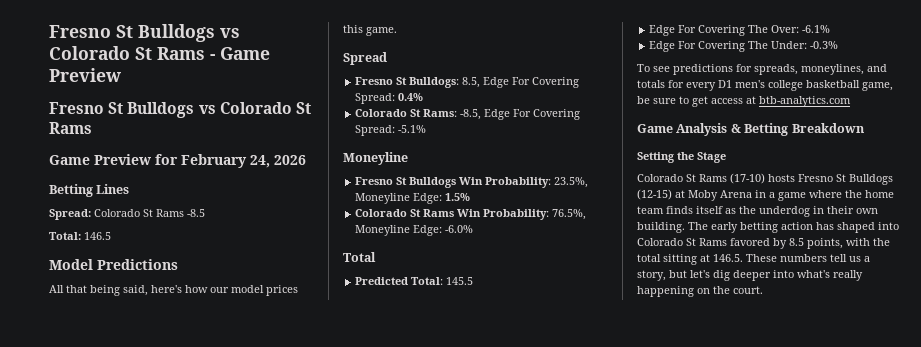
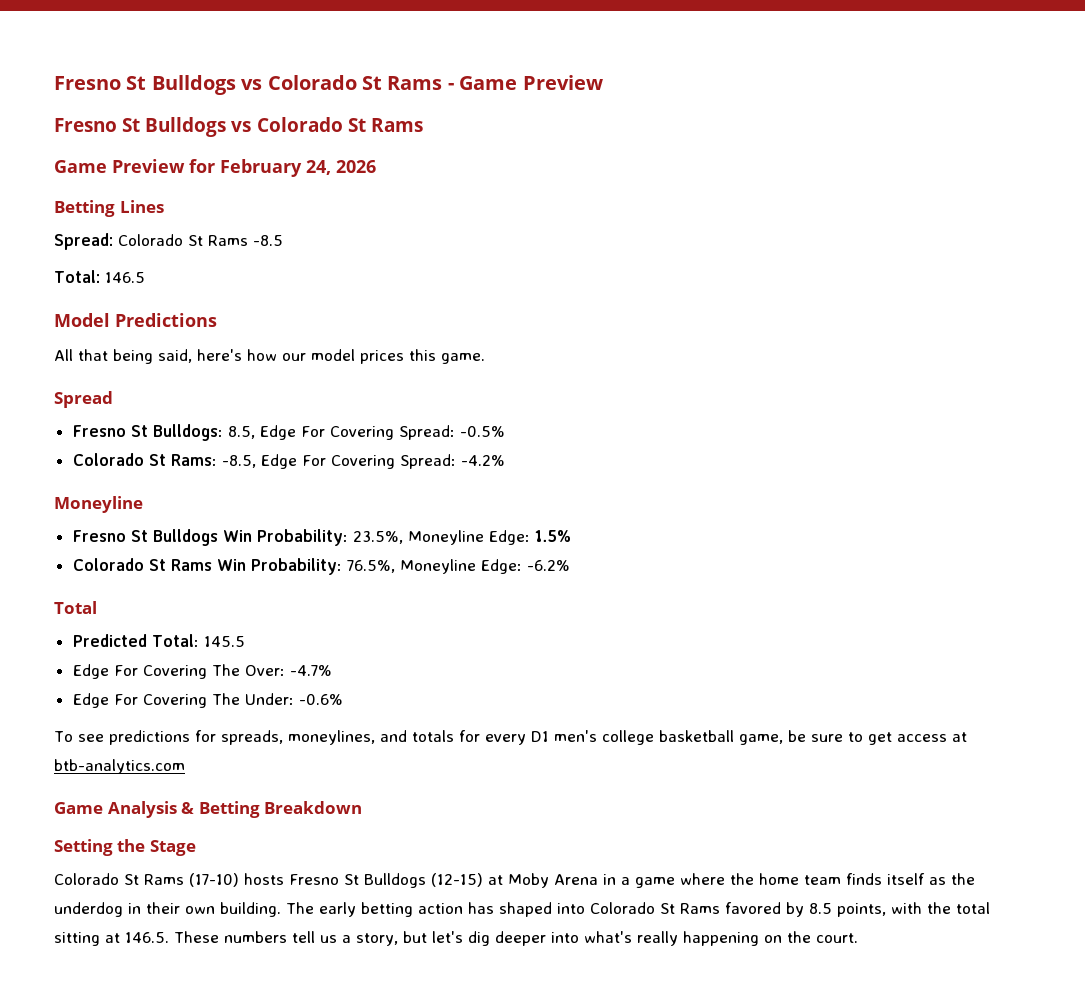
[398,93,424,101] 0.4% -> [459,426,505,437] -0.5%
[398,125,427,133] -5.1% -> [460,455,505,466] -4.2%
[445,225,474,233] -6.0% -> [526,560,570,571] -6.2%
[802,25,831,33] -6.1% -> [289,665,332,676] -4.7%
[810,41,839,49] -0.3% -> [298,694,343,705] -0.6%

